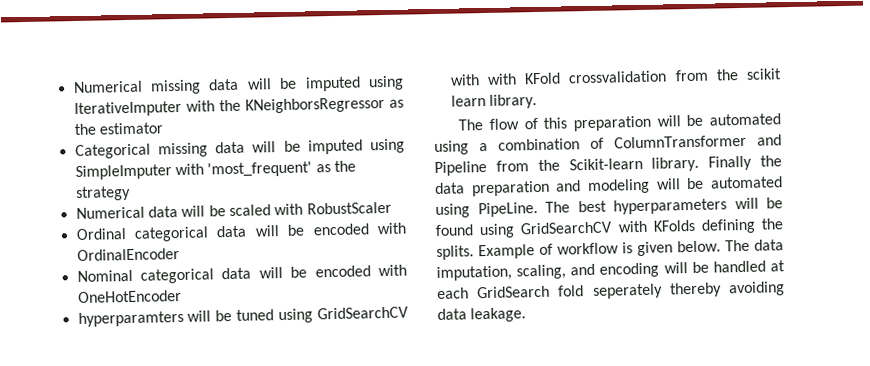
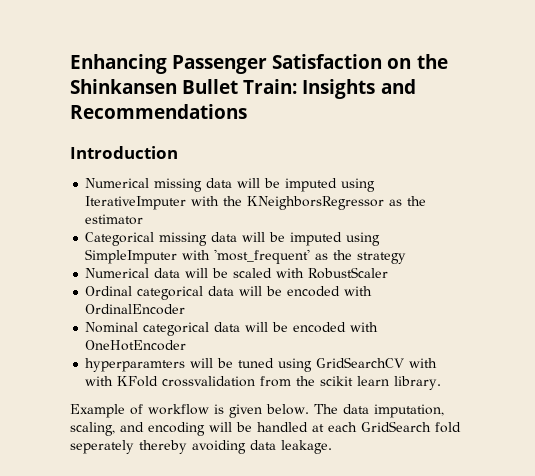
(72, 87) none -> [70,54,448,74] [70,79,416,99] [70,104,247,119] [70,146,178,159] Enhancing Passenger Satisfaction on the Shinkansen Bullet Train: Insights and Recommendations // Introduction //
[458,113,781,132] [434,134,782,156] [434,155,782,177] [435,176,783,197] [435,197,783,218] [435,218,783,239] [436,245,474,260] The flow of this preparation will be automated using a combination of ColumnTransformer and Pipeline from the Scikit-learn library. Finally the data preparation and modeling will be automated using PipeLine. The best hyperparameters will be found using GridSearchCV with KFolds defining the splits. -> (442, 383) none

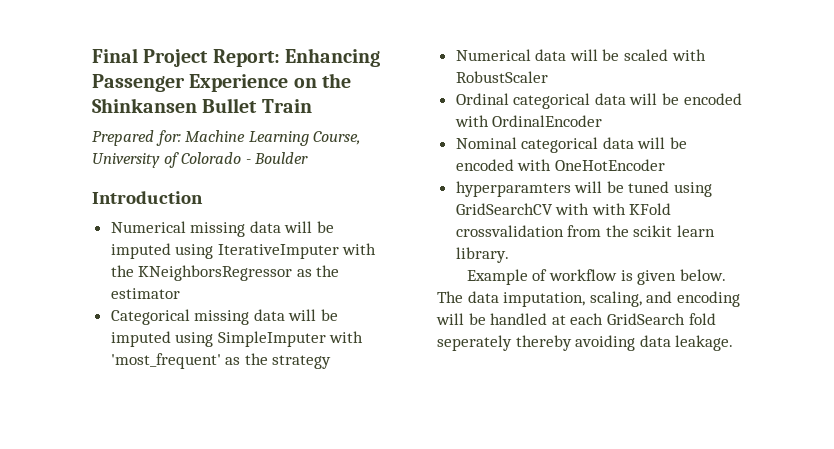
(70, 64) none -> [92,48,280,67] Final Project Report:
[272,54,383,69] Satisfaction -> [189,74,289,92] Experience
[243,79,416,99] [70,104,247,119] Train: Insights and Recommendations -> [261,99,312,113] [92,130,362,146] [92,152,309,168] Train // Prepared for: Machine Learning Course, University of Colorado - Boulder

